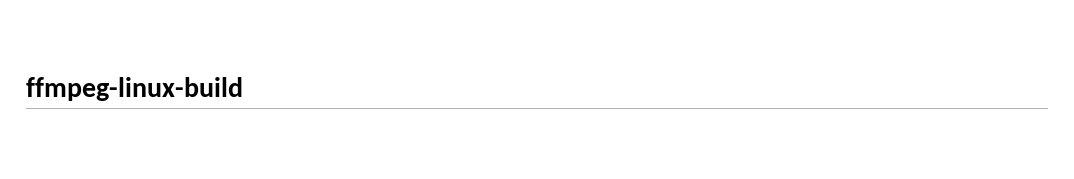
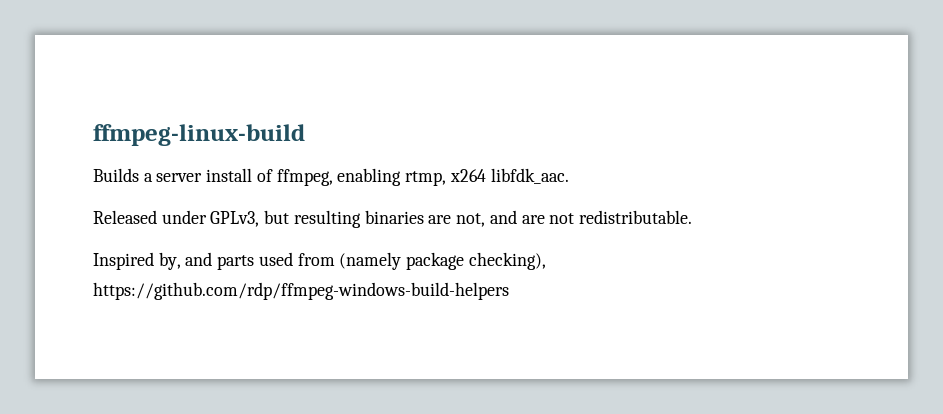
(243, 89) none -> [93,168,569,186] [93,210,692,228] [93,252,546,270] [93,282,509,300] // Builds a server install of ffmpeg, enabling rtmp, x264 libfdk_aac. // Released under GPLv3, but resulting binaries are not, and are not redistributable. // Inspired by, and parts used from (namely package checking), https://github.com/rdp/ffmpeg-windows-build-helpers

